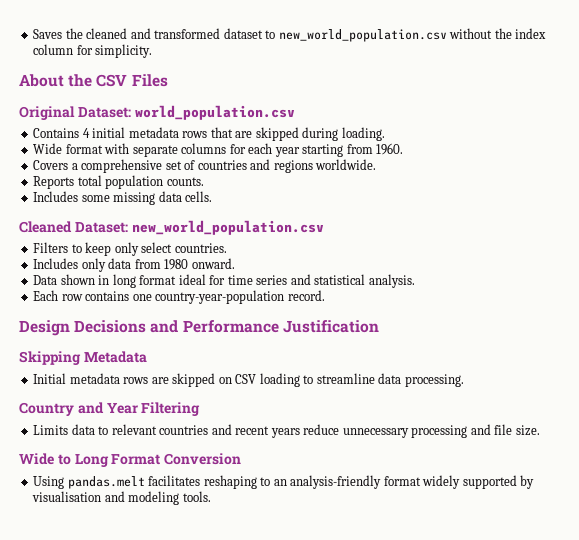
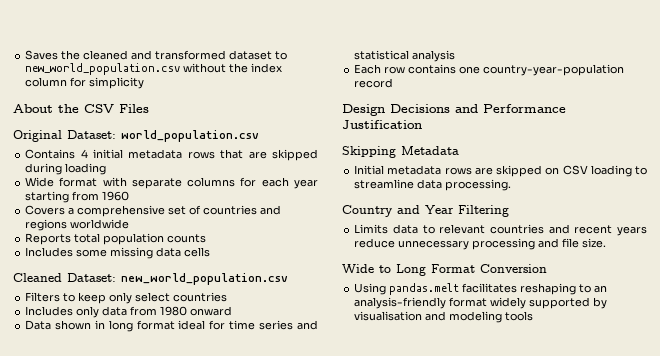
[95,44,153,58] simplicity. -> [89,77,145,89] simplicity
[341,127,385,141] loading. -> [65,163,107,175] loading
[376,143,404,155] 1960. -> [102,191,130,201] 1960
[315,159,377,170] worldwide. -> [70,219,130,229] worldwide
[166,177,204,186] counts. -> [167,234,207,243] counts
[185,191,213,202] cells. -> [184,247,211,257] cells
[174,243,227,253] countries. -> [173,292,228,302] countries
[191,258,235,269] onward. -> [190,306,233,316] onward
[368,274,415,288] analysis. -> [412,50,456,62] analysis
[287,290,325,301] record. -> [354,78,394,88] record
[182,491,211,502] tools. -> [505,311,534,321] tools

